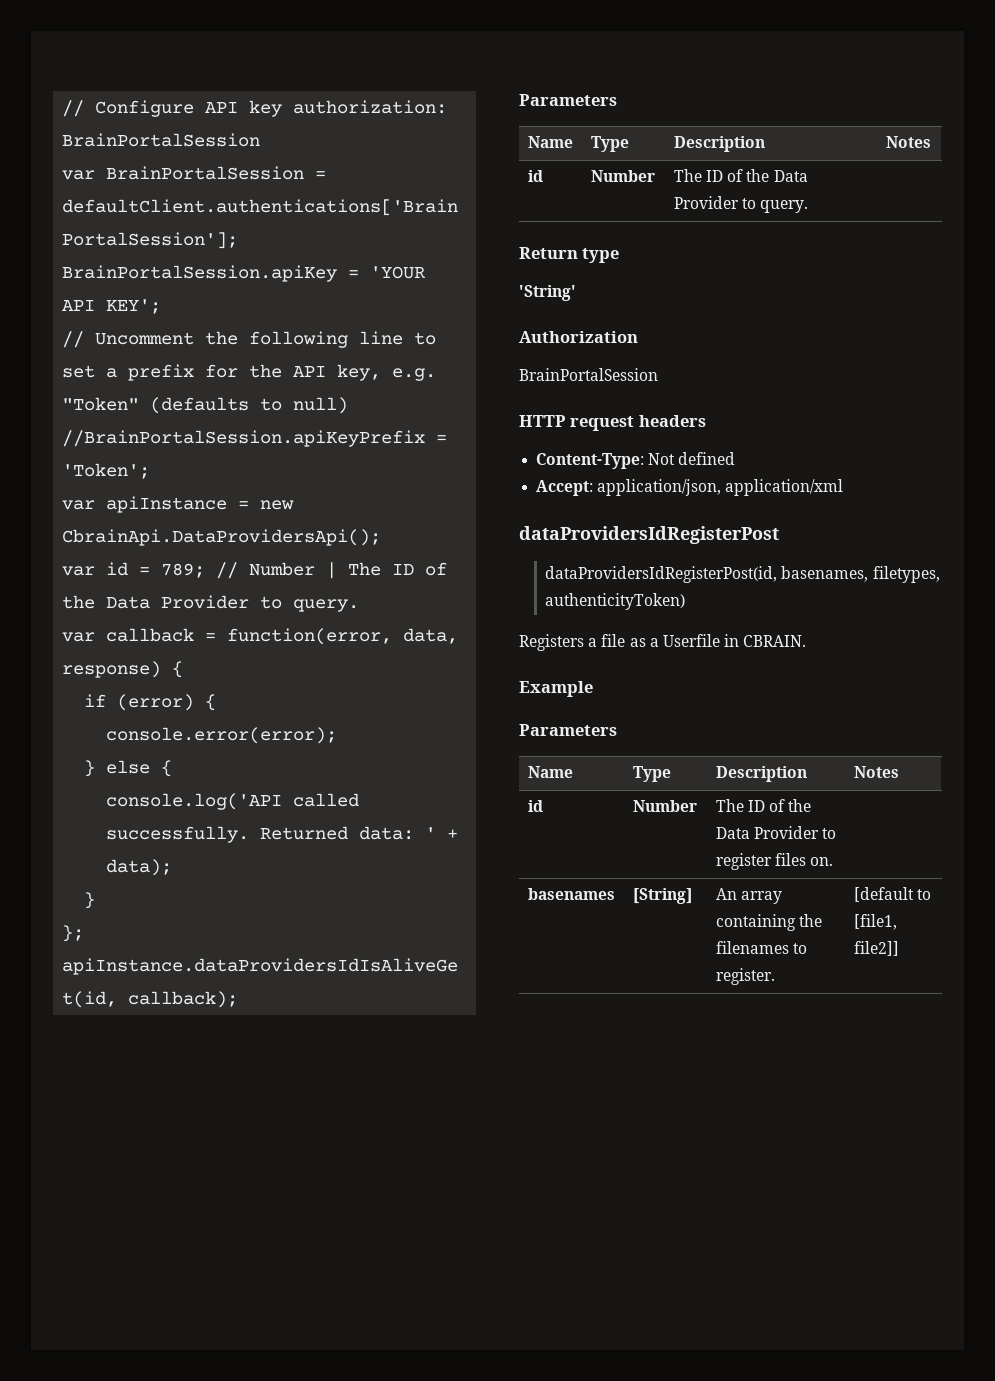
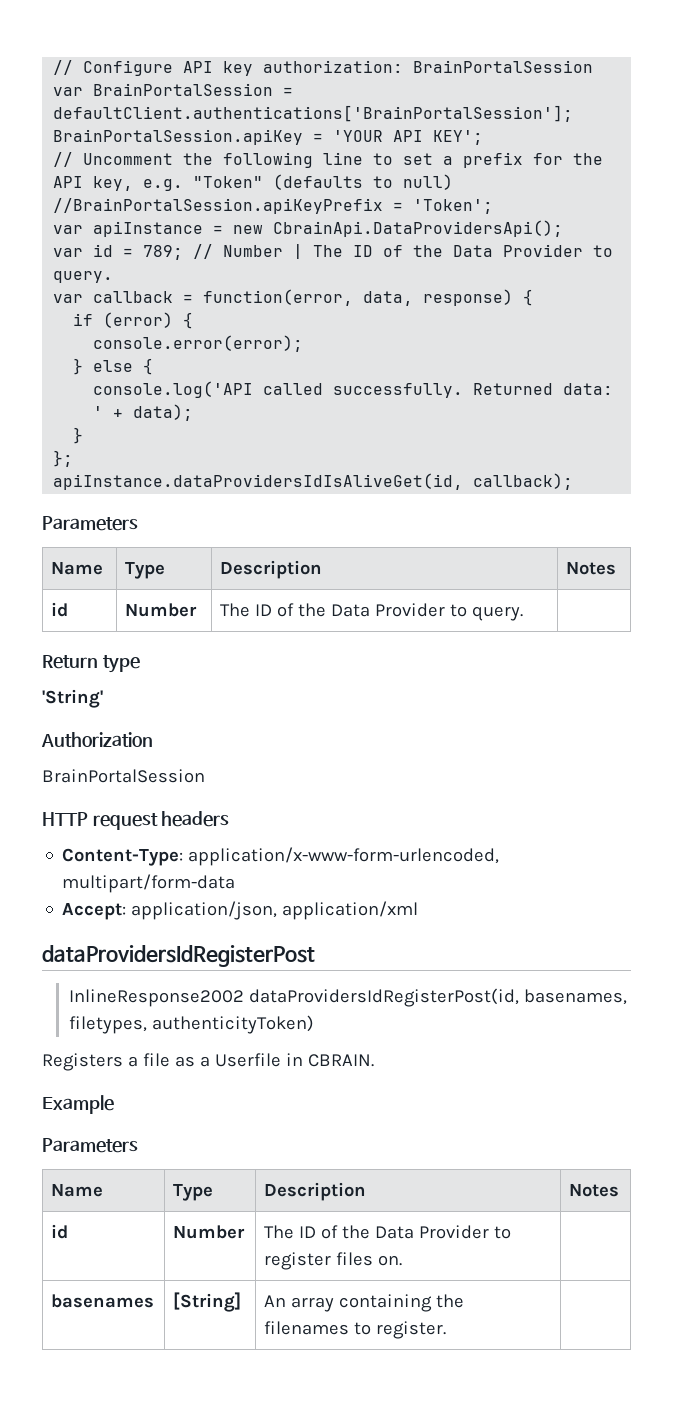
[648,452,736,465] Not defined -> [188,847,500,866] [62,874,236,893] application/x-www-form-urlencoded, multipart/form-data
(779, 535) none -> [69,989,245,1007] InlineResponse2002
[853,887,932,902] [853,914,897,930] [853,941,899,956] [default to [file1, file2]] -> (447, 1330) none

